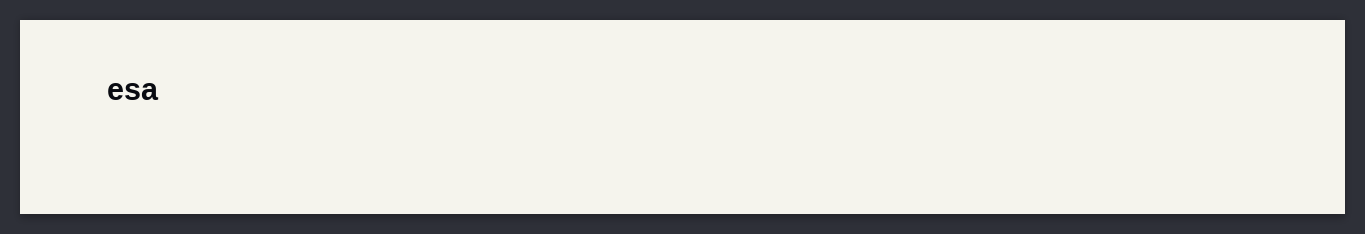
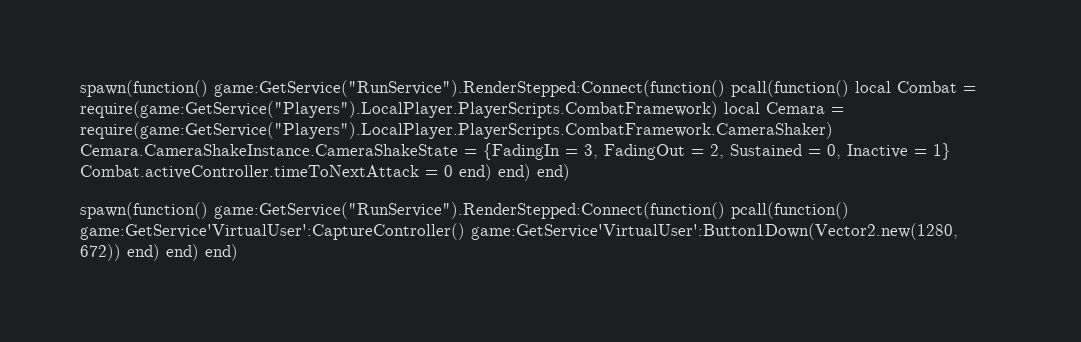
[107,83,159,100] esa -> [80,80,976,97] [80,101,844,118] [80,122,833,139] [80,143,951,160] [80,164,570,181] [80,202,849,219] [80,223,958,240] [80,244,238,261] spawn(function() game:GetService("RunService").RenderStepped:Connect(function() pcall(function() local Combat = require(game:GetService("Players").LocalPlayer.PlayerScripts.CombatFramework) local Cemara = require(game:GetService("Players").LocalPlayer.PlayerScripts.CombatFramework.CameraShaker) Cemara.CameraShakeInstance.CameraShakeState = {FadingIn = 3, FadingOut = 2, Sustained = 0, Inactive = 1} Combat.activeController.timeToNextAttack = 0 end) end) end) // spawn(function() game:GetService("RunService").RenderStepped:Connect(function() pcall(function() game:GetService'VirtualUser':CaptureController() game:GetService'VirtualUser':Button1Down(Vector2.new(1280, 672)) end) end) end)

